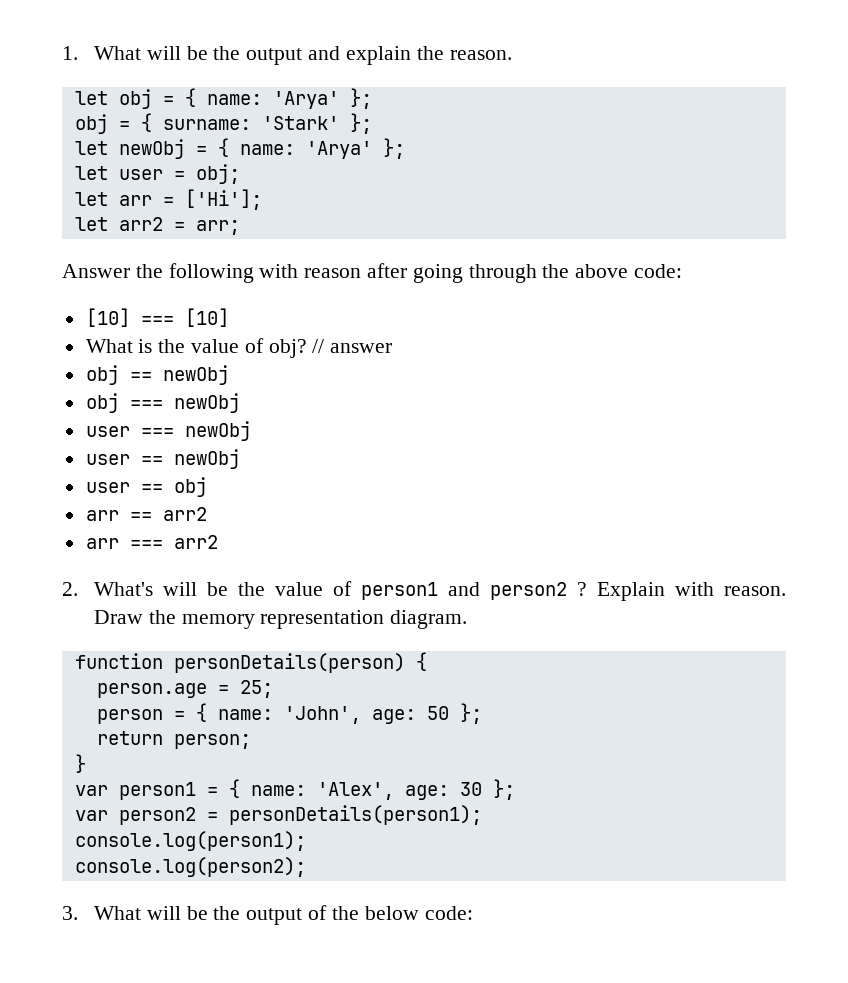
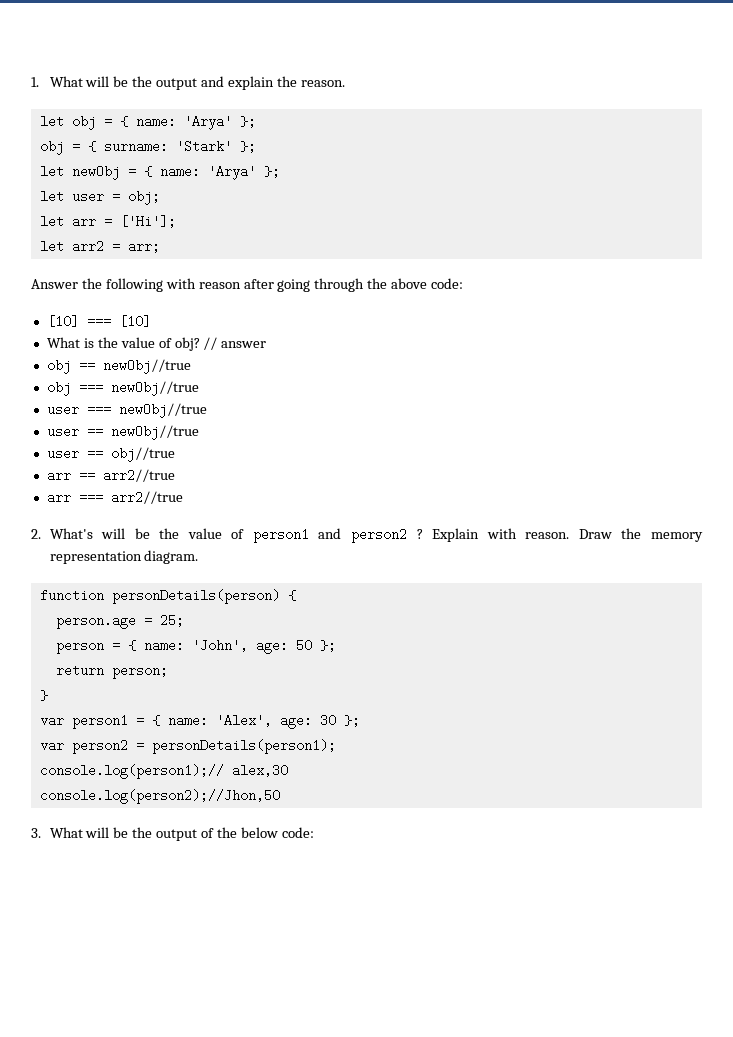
[162,365,229,385] newObj -> [102,359,191,374] newObj//true
[173,393,240,413] newObj -> [110,381,199,396] newObj//true
[184,421,251,441] [85,449,240,469] [85,477,207,497] newObj // user == newObj // user == obj -> [118,403,207,418] [46,425,199,440] [46,447,175,462] newObj//true // user == newObj//true // user == obj//true
[162,507,207,521] arr2 -> [102,469,175,482] arr2//true
[173,535,218,549] arr2 -> [110,491,183,504] arr2//true
[74,831,306,851] [74,857,306,877] console.log(person1); // console.log(person2); -> [39,764,288,779] [39,789,280,804] console.log(person1);// alex,30 // console.log(person2);//Jhon,50

